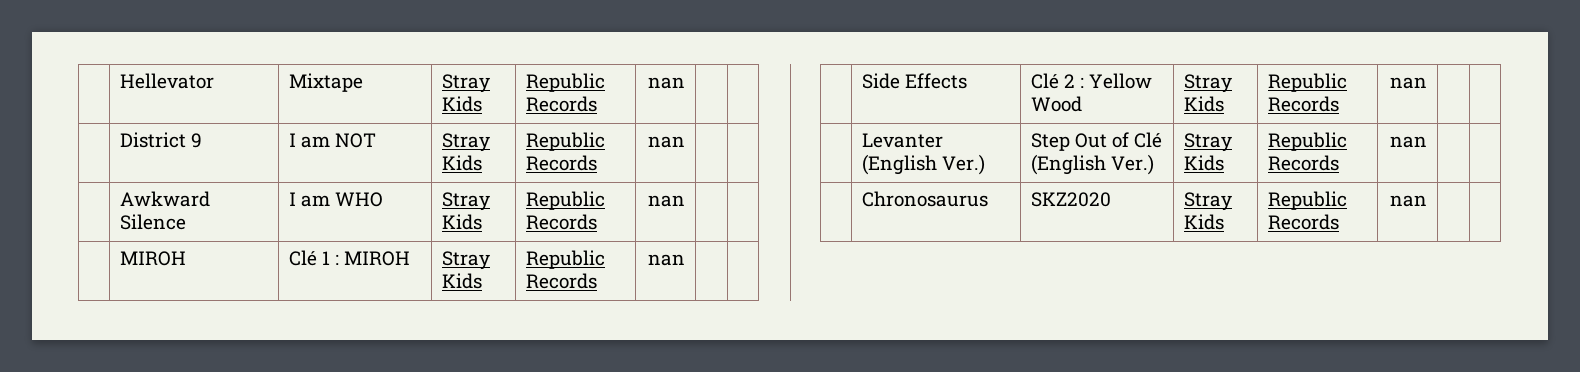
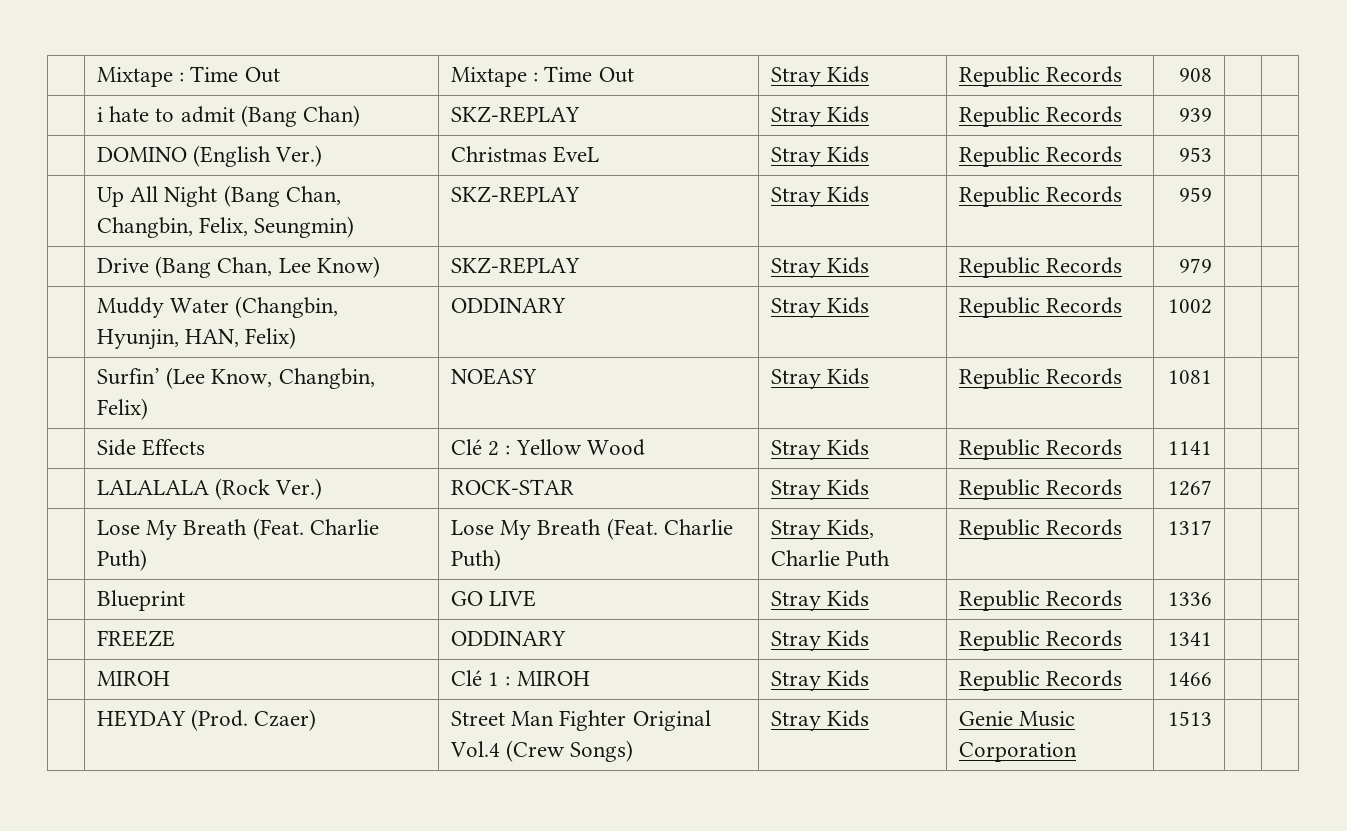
[119,73,214,89] [288,73,363,92] [441,74,490,93] [441,96,482,112] [525,73,605,92] [525,96,597,112] [648,77,686,89] [119,132,202,148] [288,133,376,148] [441,133,490,152] [441,155,482,171] [525,132,605,151] [525,155,597,171] [648,136,686,148] [119,191,210,207] [119,214,186,230] [288,192,383,207] [441,192,490,211] [441,214,482,230] [525,191,605,210] [525,214,597,230] [648,195,686,207] [119,251,186,266] [288,250,411,266] [441,251,490,270] [441,273,482,289] [525,250,605,269] [525,273,597,289] [648,254,686,266] | Hellevator | Mixtape | Stray Kids | Republic Records | nan | | // | District 9 | I am NOT | Stray Kids | Republic Records | nan | | // | Awkward Silence | I am WHO | Stray Kids | Republic Records | nan | | // | MIROH | Clé 1 : MIROH | Stray Kids | Republic Records | nan -> [96,66,280,87] [450,66,634,87] [770,66,870,87] [958,66,1123,87] [1179,68,1213,82] [96,105,361,127] [450,106,580,123] [770,106,870,127] [958,106,1123,127] [1179,108,1213,122] [96,145,323,167] [450,146,600,163] [770,146,870,167] [958,146,1123,167] [1179,147,1213,162] [96,185,341,207] [96,216,355,238] [450,186,580,203] [770,186,870,207] [958,186,1123,207] [1179,187,1213,202] [96,256,380,278] [450,257,580,274] [770,257,870,278] [958,257,1123,278] [1179,258,1213,273] [96,296,339,318] [96,327,297,350] [450,298,566,313] [770,297,870,318] [958,297,1123,318] [1168,299,1213,314] [96,367,375,389] [96,398,148,420] [450,368,537,385] [770,368,870,389] [958,368,1123,389] [1168,370,1213,384] | Mixtape : Time Out | Mixtape : Time Out | Stray Kids | Republic Records | 908 | | // | i hate to admit (Bang Chan) | SKZ-REPLAY | Stray Kids | Republic Records | 939 | | // | DOMINO (English Ver.) | Christmas EveL | Stray Kids | Republic Records | 953 | | // | Up All Night (Bang Chan, Changbin, Felix, Seungmin) | SKZ-REPLAY | Stray Kids | Republic Records | 959 | | // | Drive (Bang Chan, Lee Know) | SKZ-REPLAY | Stray Kids | Republic Records | 979 | | // | Muddy Water (Changbin, Hyunjin, HAN, Felix) | ODDINARY | Stray Kids | Republic Records | 1002 | | // | Surfin’ (Lee Know, Changbin, Felix) | NOEASY | Stray Kids | Republic Records | 1081
[1390,77,1428,89] [861,133,943,148] [861,154,985,175] [1030,132,1163,151] [1030,154,1154,175] [1183,133,1232,152] [1183,155,1224,171] [1267,132,1347,151] [1267,155,1339,171] [1390,136,1428,148] [861,191,988,207] [1030,192,1111,207] [1183,192,1232,211] [1183,214,1224,230] [1267,191,1347,210] [1267,214,1339,230] [1390,195,1428,207] nan | | // | Levanter (English Ver.) | Step Out of Clé (English Ver.) | Stray Kids | Republic Records | nan | | // | Chronosaurus | SKZ2020 | Stray Kids | Republic Records | nan -> [1168,441,1213,455] [96,478,323,500] [450,479,574,495] [770,479,870,500] [958,479,1123,500] [1168,480,1213,496] [96,518,379,540] [96,549,147,571] [450,518,733,540] [450,549,501,571] [770,519,875,540] [770,550,891,567] [958,519,1123,540] [1168,520,1213,535] [96,590,185,611] [450,590,537,607] [770,590,870,611] [958,590,1123,611] [1168,592,1213,606] [96,630,175,647] [450,631,566,646] [770,630,870,651] [958,630,1123,651] [1168,632,1213,646] [96,671,170,686] [450,670,590,686] [770,670,870,691] [958,670,1123,691] [1168,672,1213,686] [96,709,317,731] [450,710,711,731] [449,740,634,762] [770,710,870,731] [958,711,1076,727] [958,742,1077,762] [1168,711,1213,726] 1141 | | // | LALALALA (Rock Ver.) | ROCK-STAR | Stray Kids | Republic Records | 1267 | | // | Lose My Breath (Feat. Charlie Puth) | Lose My Breath (Feat. Charlie Puth) | Stray Kids, Charlie Puth | Republic Records | 1317 | | // | Blueprint | GO LIVE | Stray Kids | Republic Records | 1336 | | // | FREEZE | ODDINARY | Stray Kids | Republic Records | 1341 | | // | MIROH | Clé 1 : MIROH | Stray Kids | Republic Records | 1466 | | // | HEYDAY (Prod. Czaer) | Street Man Fighter Original Vol.4 (Crew Songs) | Stray Kids | Genie Music Corporation | 1513

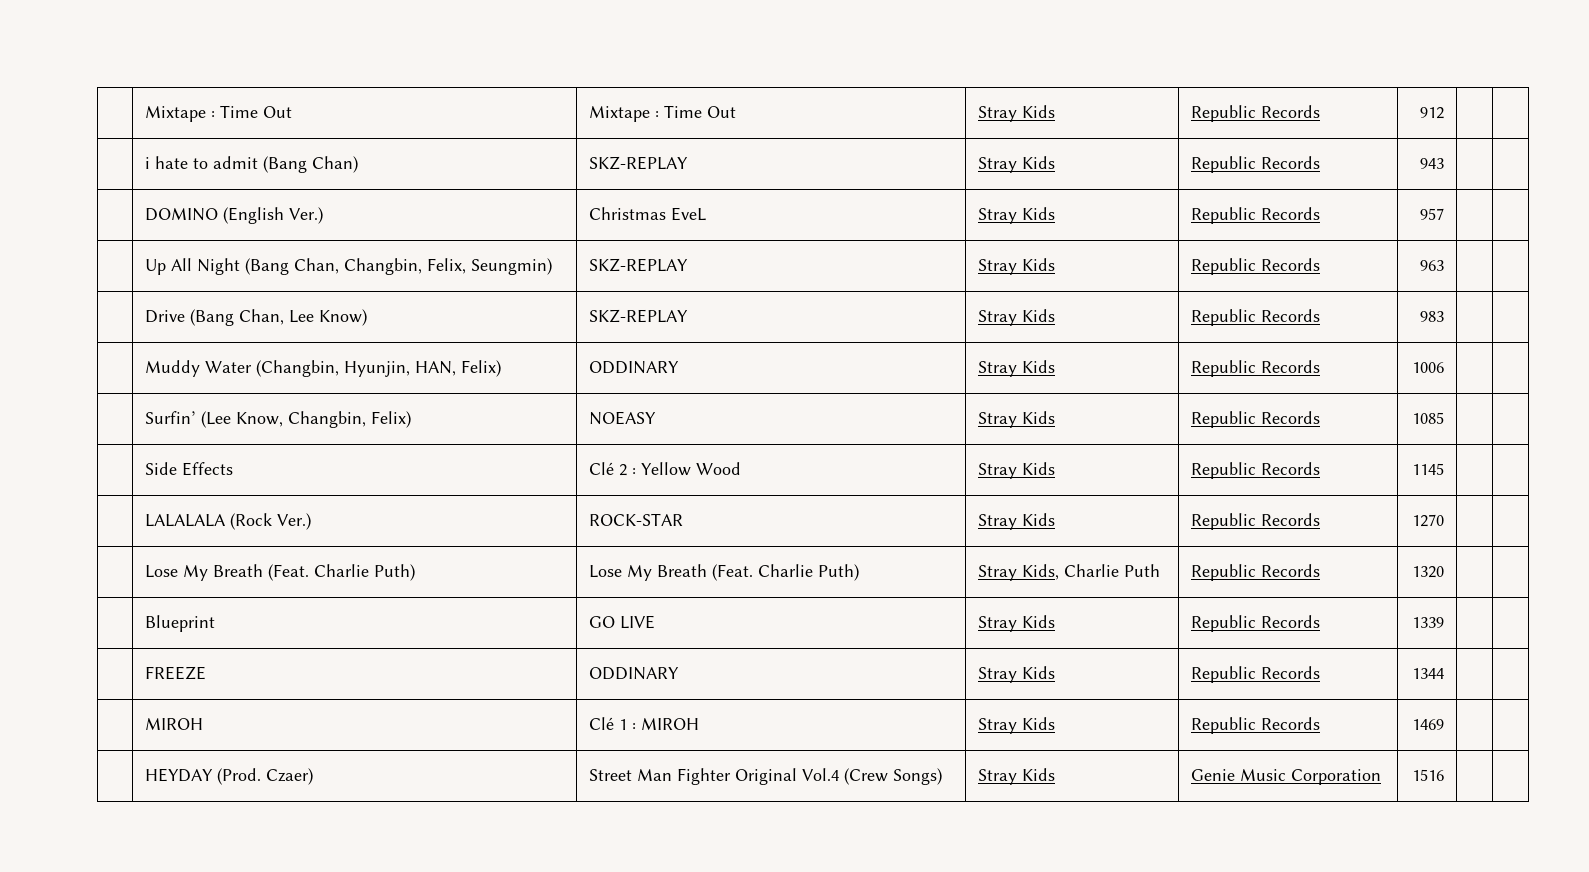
[1179,68,1213,82] 908 -> [1420,107,1445,119] 912
[1179,108,1213,122] 939 -> [1420,158,1445,169] 943
[1179,147,1213,162] 953 -> [1420,208,1445,220] 957
[1179,187,1213,202] 959 -> [1420,260,1445,271] 963
[1179,258,1213,273] 979 -> [1420,311,1445,322] 983
[1168,299,1213,314] 1002 -> [1412,362,1445,373] 1006
[1168,370,1213,384] 1081 -> [1412,412,1445,424] 1085
[1168,441,1213,455] 1141 -> [1412,463,1445,475] 1145
[1168,480,1213,496] 1267 -> [1412,514,1445,527] 1270
[1168,520,1213,535] 1317 -> [1412,566,1445,578] 1320
[1168,592,1213,606] 1336 -> [1412,617,1445,628] 1339
[1168,632,1213,646] 1341 -> [1412,668,1445,679] 1344
[1168,672,1213,686] 1466 -> [1412,719,1445,730] 1469
[1168,711,1213,726] 1513 -> [1412,769,1445,781] 1516

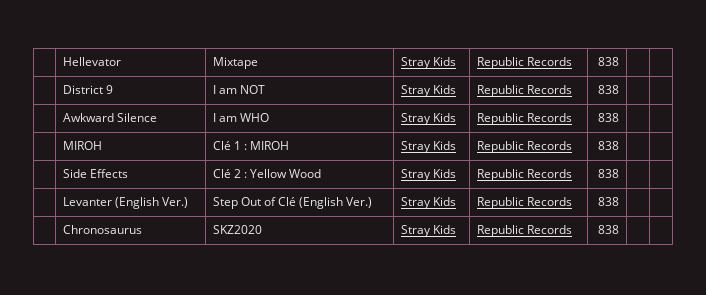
[144,105,292,122] [588,105,736,122] [977,105,1055,122] [1190,105,1320,122] [1420,107,1445,119] [144,156,358,173] [588,156,688,170] [977,156,1055,173] [1190,156,1320,173] [1420,158,1445,169] [144,207,323,224] [588,207,706,221] [977,207,1055,224] [1190,207,1320,224] [1420,208,1445,220] [144,258,552,275] [588,258,688,272] [977,258,1055,275] [1190,258,1320,275] [1420,260,1445,271] [144,309,367,326] [588,309,688,323] [977,309,1055,326] [1190,309,1320,326] [1420,311,1445,322] [144,360,501,377] [588,361,679,374] [977,360,1055,377] [1190,360,1320,377] [1412,362,1445,373] [144,411,411,428] [588,411,656,425] [977,411,1055,428] [1190,411,1320,428] [1412,412,1445,424] | Mixtape : Time Out | Mixtape : Time Out | Stray Kids | Republic Records | 912 | | // | i hate to admit (Bang Chan) | SKZ-REPLAY | Stray Kids | Republic Records | 943 | | // | DOMINO (English Ver.) | Christmas EveL | Stray Kids | Republic Records | 957 | | // | Up All Night (Bang Chan, Changbin, Felix, Seungmin) | SKZ-REPLAY | Stray Kids | Republic Records | 963 | | // | Drive (Bang Chan, Lee Know) | SKZ-REPLAY | Stray Kids | Republic Records | 983 | | // | Muddy Water (Changbin, Hyunjin, HAN, Felix) | ODDINARY | Stray Kids | Republic Records | 1006 | | // | Surfin’ (Lee Know, Changbin, Felix) | NOEASY | Stray Kids | Republic Records | 1085 -> [62,57,121,66] [212,57,258,69] [400,57,457,69] [476,57,573,69] [598,57,620,66] [62,85,114,94] [212,85,266,94] [400,85,457,97] [476,85,573,97] [598,85,620,94] [62,113,158,122] [212,113,270,122] [400,113,457,125] [476,113,573,125] [598,113,620,122] [62,141,102,150] [212,141,290,150] [400,141,457,153] [476,141,573,153] [598,141,620,150] | Hellevator | Mixtape | Stray Kids | Republic Records | 838 | | // | District 9 | I am NOT | Stray Kids | Republic Records | 838 | | // | Awkward Silence | I am WHO | Stray Kids | Republic Records | 838 | | // | MIROH | Clé 1 : MIROH | Stray Kids | Republic Records | 838
[1412,463,1445,475] [144,513,311,530] [588,513,683,526] [977,513,1055,530] [1190,513,1320,530] [1412,514,1445,527] [144,564,415,581] [588,564,859,581] [977,564,1160,581] [1190,564,1320,581] [1412,566,1445,578] [144,615,215,632] [588,615,655,629] [977,615,1055,632] [1190,615,1320,632] [1412,617,1445,628] [144,666,206,680] [588,667,679,680] [977,666,1055,683] [1190,666,1320,683] [1412,668,1445,679] [144,718,203,730] [588,717,699,730] [977,717,1055,734] [1190,717,1320,734] [1412,719,1445,730] [144,768,313,785] [588,768,942,785] [977,768,1055,785] [1190,769,1381,785] [1412,769,1445,781] 1145 | | // | LALALALA (Rock Ver.) | ROCK-STAR | Stray Kids | Republic Records | 1270 | | // | Lose My Breath (Feat. Charlie Puth) | Lose My Breath (Feat. Charlie Puth) | Stray Kids, Charlie Puth | Republic Records | 1320 | | // | Blueprint | GO LIVE | Stray Kids | Republic Records | 1339 | | // | FREEZE | ODDINARY | Stray Kids | Republic Records | 1344 | | // | MIROH | Clé 1 : MIROH | Stray Kids | Republic Records | 1469 | | // | HEYDAY (Prod. Czaer) | Street Man Fighter Original Vol.4 (Crew Songs) | Stray Kids | Genie Music Corporation | 1516 -> [598,169,620,178] [62,197,189,209] [212,197,373,209] [400,197,457,209] [476,197,573,209] [598,197,620,206] [62,225,142,234] [212,225,262,234] [400,225,457,237] [476,225,573,237] [598,225,620,234] 838 | | // | Levanter (English Ver.) | Step Out of Clé (English Ver.) | Stray Kids | Republic Records | 838 | | // | Chronosaurus | SKZ2020 | Stray Kids | Republic Records | 838

